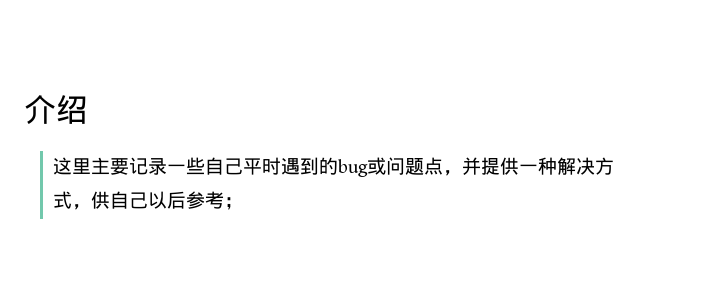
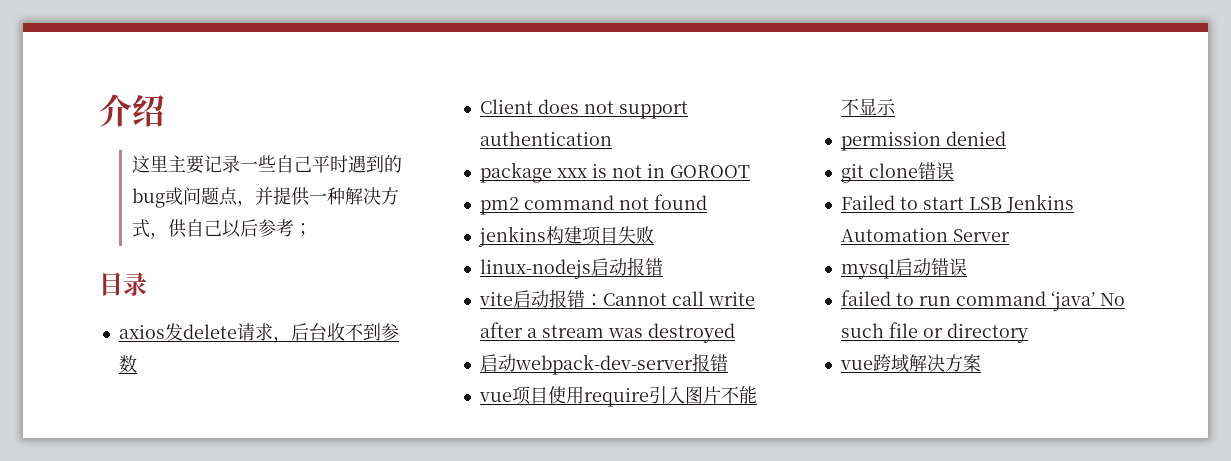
(243, 203) none -> [99,272,147,296] [118,323,399,343] [118,355,137,373] [479,99,688,119] [479,131,612,146] [479,162,750,183] [479,194,707,215] [477,226,654,247] [479,257,663,279] [478,289,755,308] [479,322,735,343] [479,353,728,375] [478,386,757,407] [840,98,896,116] [840,131,1006,151] [840,162,954,183] [840,194,1074,213] [840,227,1010,242] [840,258,967,279] [840,290,1125,311] [840,322,1028,343] [839,354,981,373] // 目录 // axios发delete请求，后台收不到参数 // Client does not support authentication // package xxx is not in GOROOT // pm2 command not found // jenkins构建项目失败 // linux-nodejs启动报错 // vite启动报错：Cannot call write after a stream was destroyed // 启动webpack-dev-server报错 // vue项目使用require引入图片不能不显示 // permission denied // git clone错误 // Failed to start LSB Jenkins Automation Server // mysql启动错误 // failed to run command ‘java’ No such file or directory // vue跨域解决方案

